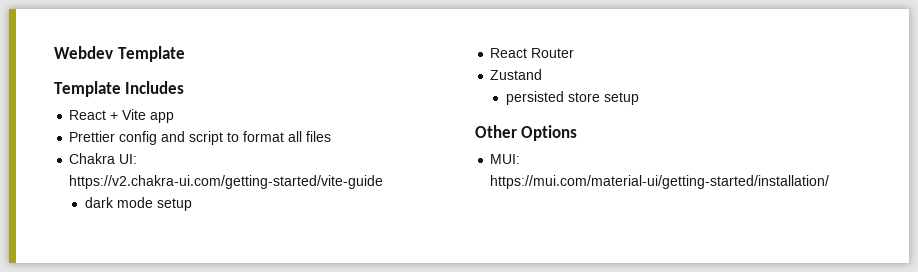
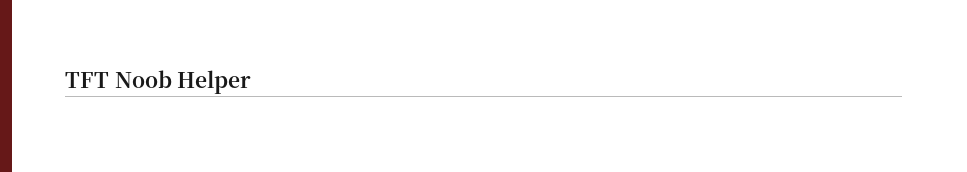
[54,46,185,62] [54,81,185,97] [69,109,175,123] [69,131,332,145] [69,153,138,164] [69,175,384,189] [84,197,192,211] [490,48,575,58] [490,69,543,80] [505,91,639,105] [475,125,578,141] [490,154,521,164] [490,175,830,189] Webdev Template // Template Includes // React + Vite app // Prettier config and script to format all files // Chakra UI: https://v2.chakra-ui.com/getting-started/vite-guide // dark mode setup // React Router // Zustand // persisted store setup // Other Options // MUI: https://mui.com/material-ui/getting-started/installation/ -> [65,70,252,94] TFT Noob Helper

